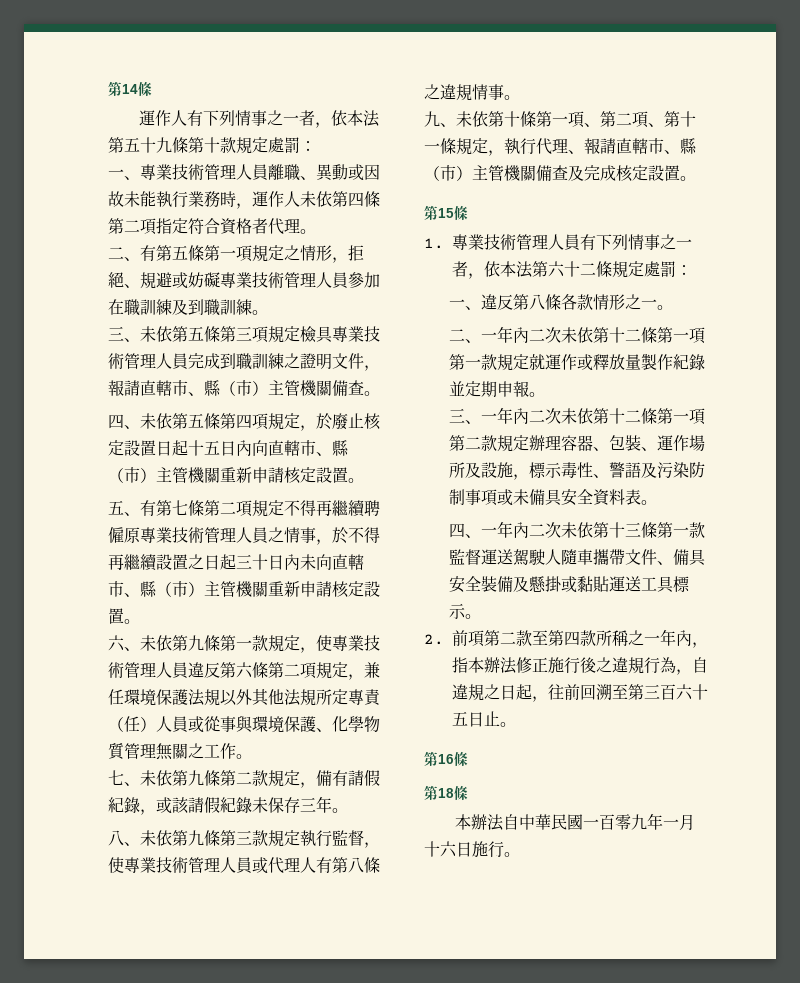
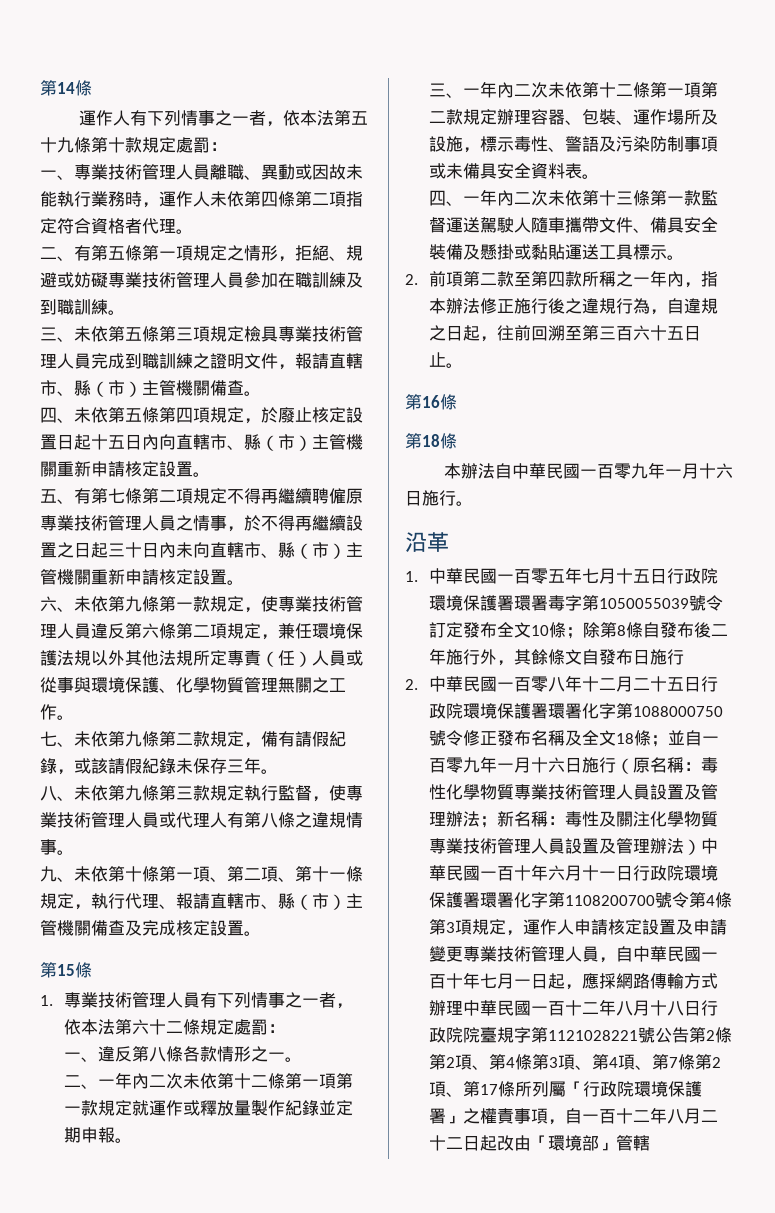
(520, 854) none -> [405,532,449,552] [405,567,719,584] [429,595,724,611] [429,622,729,639] [429,648,685,666] [405,675,719,692] [429,703,724,719] [429,730,720,747] [429,756,719,774] [429,784,719,800] [429,811,719,828] [429,838,719,855] [429,864,719,881] [429,892,733,908] [429,919,728,936] [429,946,719,963] [429,972,719,990] [429,999,719,1016] [429,1027,733,1043] [429,1054,722,1070] [429,1081,703,1097] [429,1107,719,1125] [429,1135,651,1151] // 沿革 // 1.中華民國一百零五年七月十五日行政院環境保護署環署毒字第1050055039號令訂定發布全文10條；除第8條自發布後二年施行外，其餘條文自發布日施行 // 2.中華民國一百零八年十二月二十五日行政院環境保護署環署化字第1088000750號令修正發布名稱及全文18條；並自一百零九年一月十六日施行（原名稱：毒性化學物質專業技術管理人員設置及管理辦法；新名稱：毒性及關注化學物質專業技術管理人員設置及管理辦法）中華民國一百十年六月十一日行政院環境保護署環署化字第1108200700號令第4條第3項規定，運作人申請核定設置及申請變更專業技術管理人員，自中華民國一百十年七月一日起，應採網路傳輸方式辦理中華民國一百十二年八月十八日行政院院臺規字第1121028221號公告第2條第2項、第4條第3項、第4項、第7條第2項、第17條所列屬「行政院環境保護署」之權責事項，自一百十二年八月二十二日起改由「環境部」管轄

